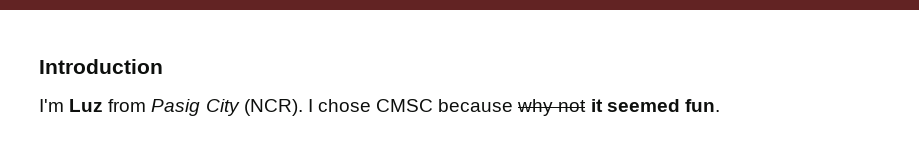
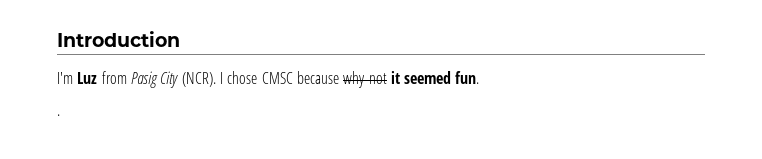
(720, 105) none -> [57,114,60,116] // .

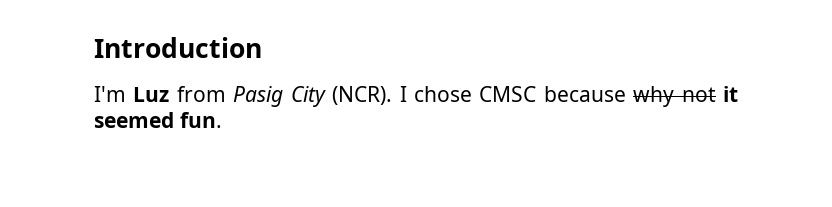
[57,114,60,116] // . -> (222, 120) none

